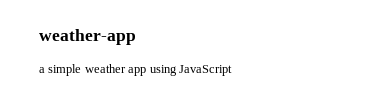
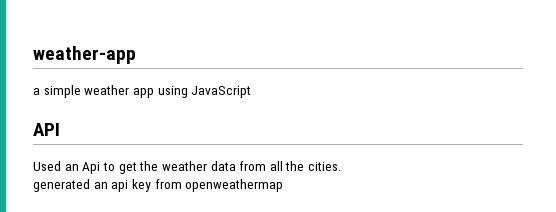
(232, 70) none -> [33,123,60,136] [33,161,342,174] [33,179,284,192] // API // Used an Api to get the weather data from all the cities. // generated an api key from openweathermap

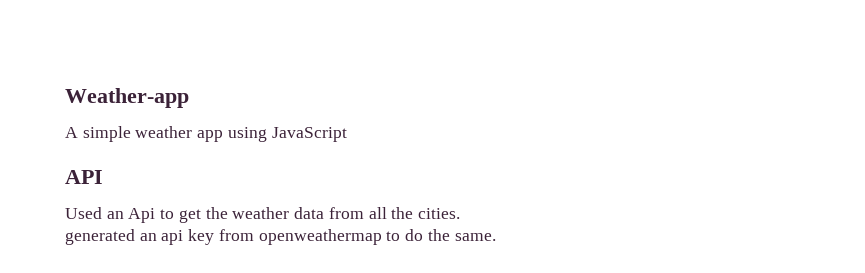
[33,46,136,64] [33,88,40,95] weather-app // a -> [65,88,189,108] [65,127,78,138] Weather-app // A
(284, 185) none -> [386,229,496,241] to do the same.

